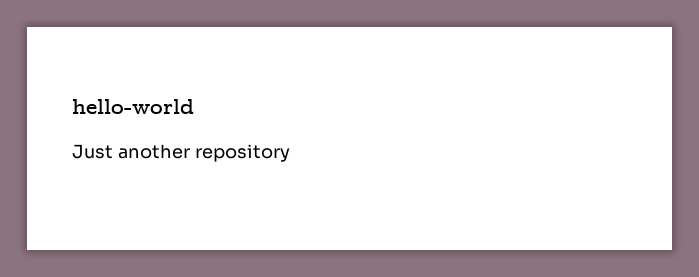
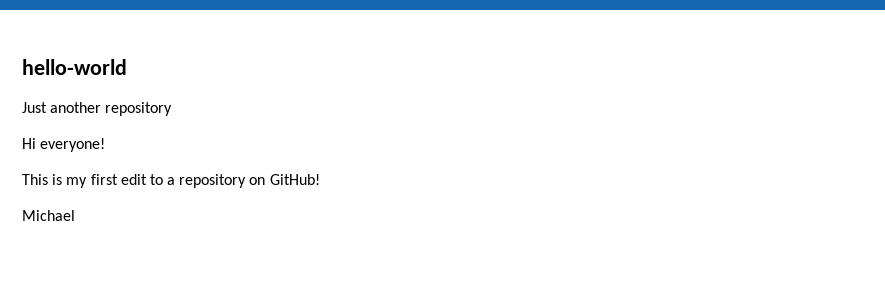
(290, 153) none -> [22,138,106,152] [22,174,320,188] [22,210,75,221] // Hi everyone! // This is my first edit to a repository on GitHub! // Michael

